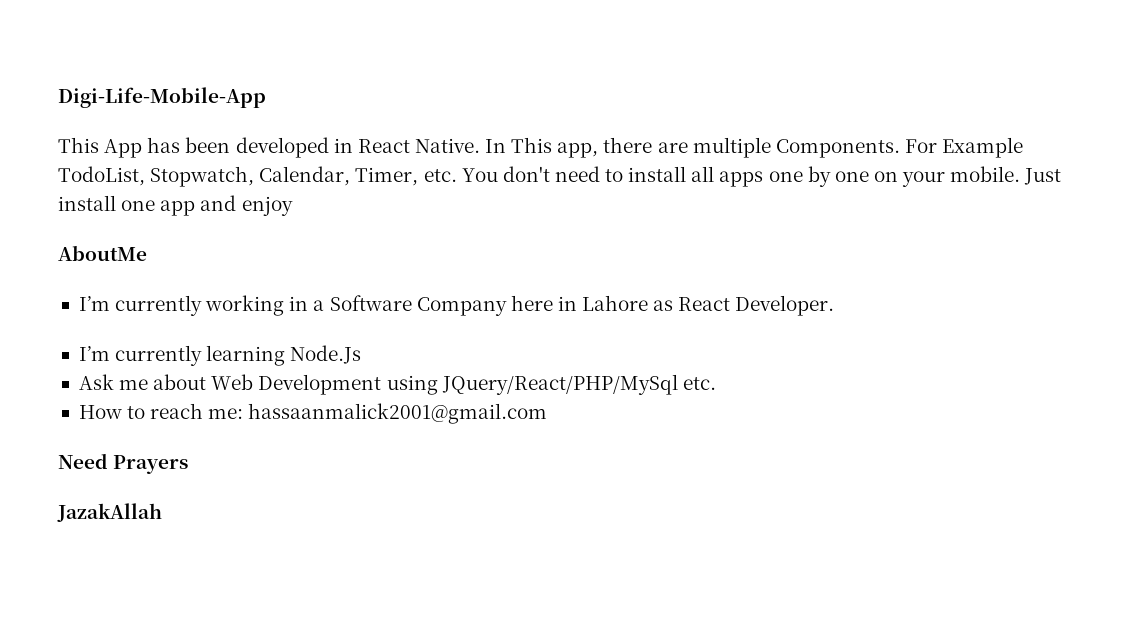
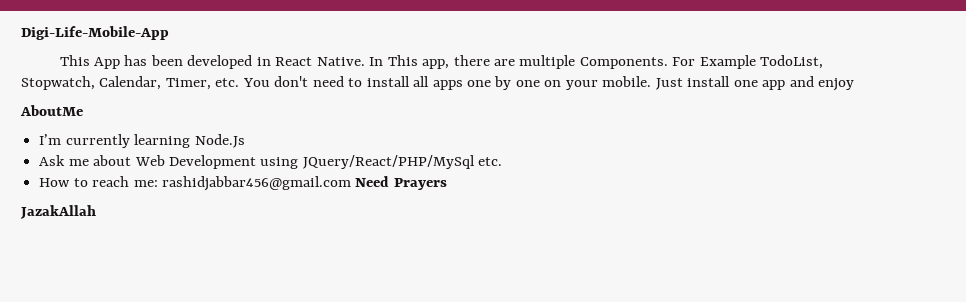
[78,295,835,316] // I’m currently working in a Software Company here in Lahore as React Developer. -> (83, 110) none
[248,403,548,424] hassaanmalick2001@gmail.com // -> [161,176,351,191] rashidjabbar456@gmail.com

